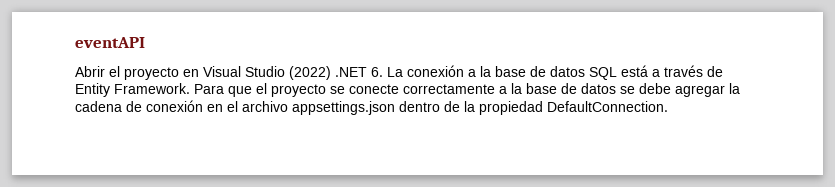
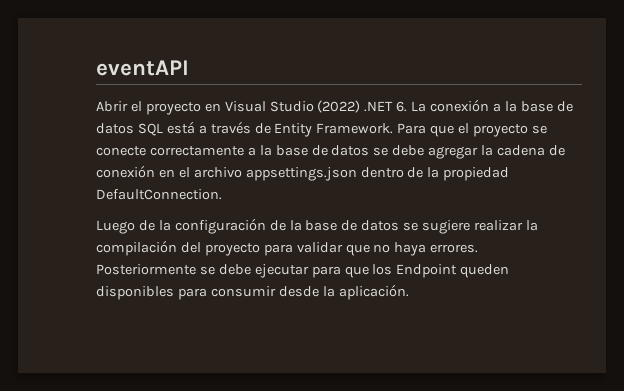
(668, 106) none -> [96,218,538,234] [96,240,479,256] [96,264,510,278] [96,284,409,300] // Luego de la configuración de la base de datos se sugiere realizar la compilación del proyecto para validar que no haya errores. Posteriormente se debe ejecutar para que los Endpoint queden disponibles para consumir desde la aplicación.

